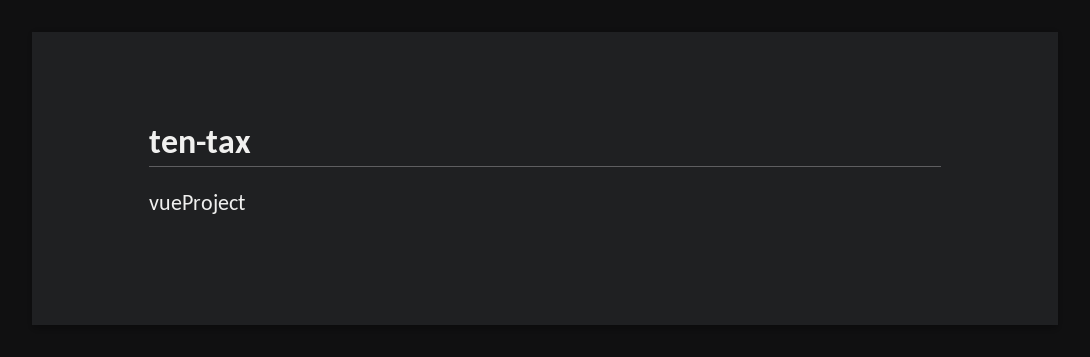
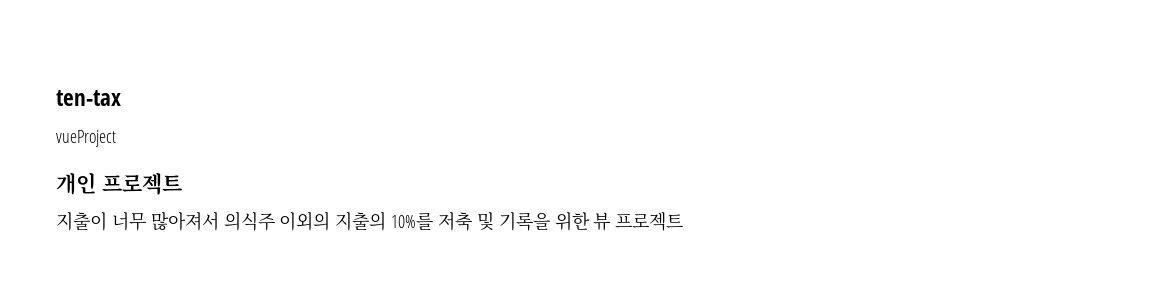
(245, 204) none -> [56,173,182,195] [56,211,684,231] // 개인 프로젝트 // 지출이 너무 많아져서 의식주 이외의 지출의 10%를 저축 및 기록을 위한 뷰 프로젝트

